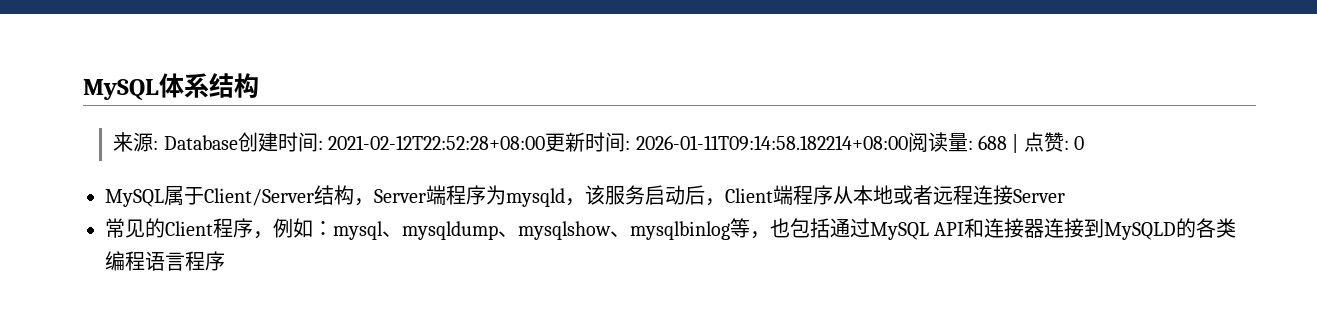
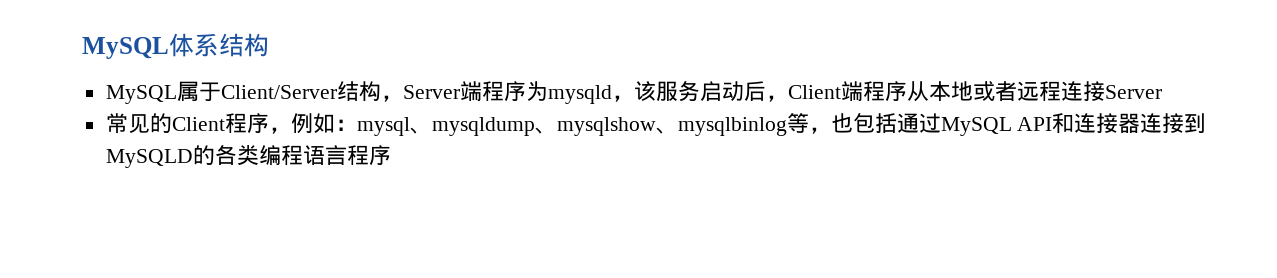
[113,132,1085,153] // 来源: Database创建时间: 2021-02-12T22:52:28+08:00更新时间: 2026-01-11T09:14:58.182214+08:00阅读量: 688 | 点赞: 0 -> (269, 45) none

